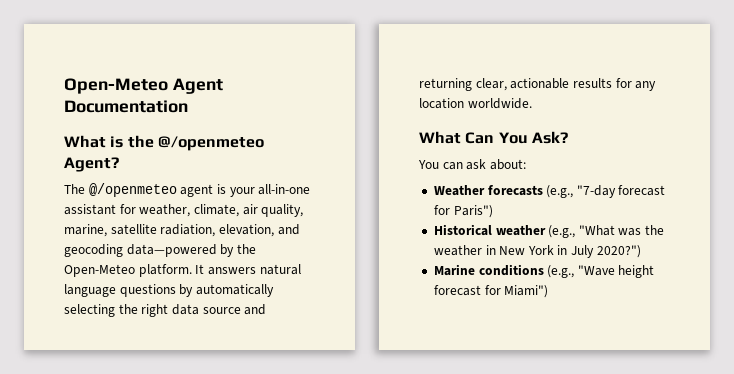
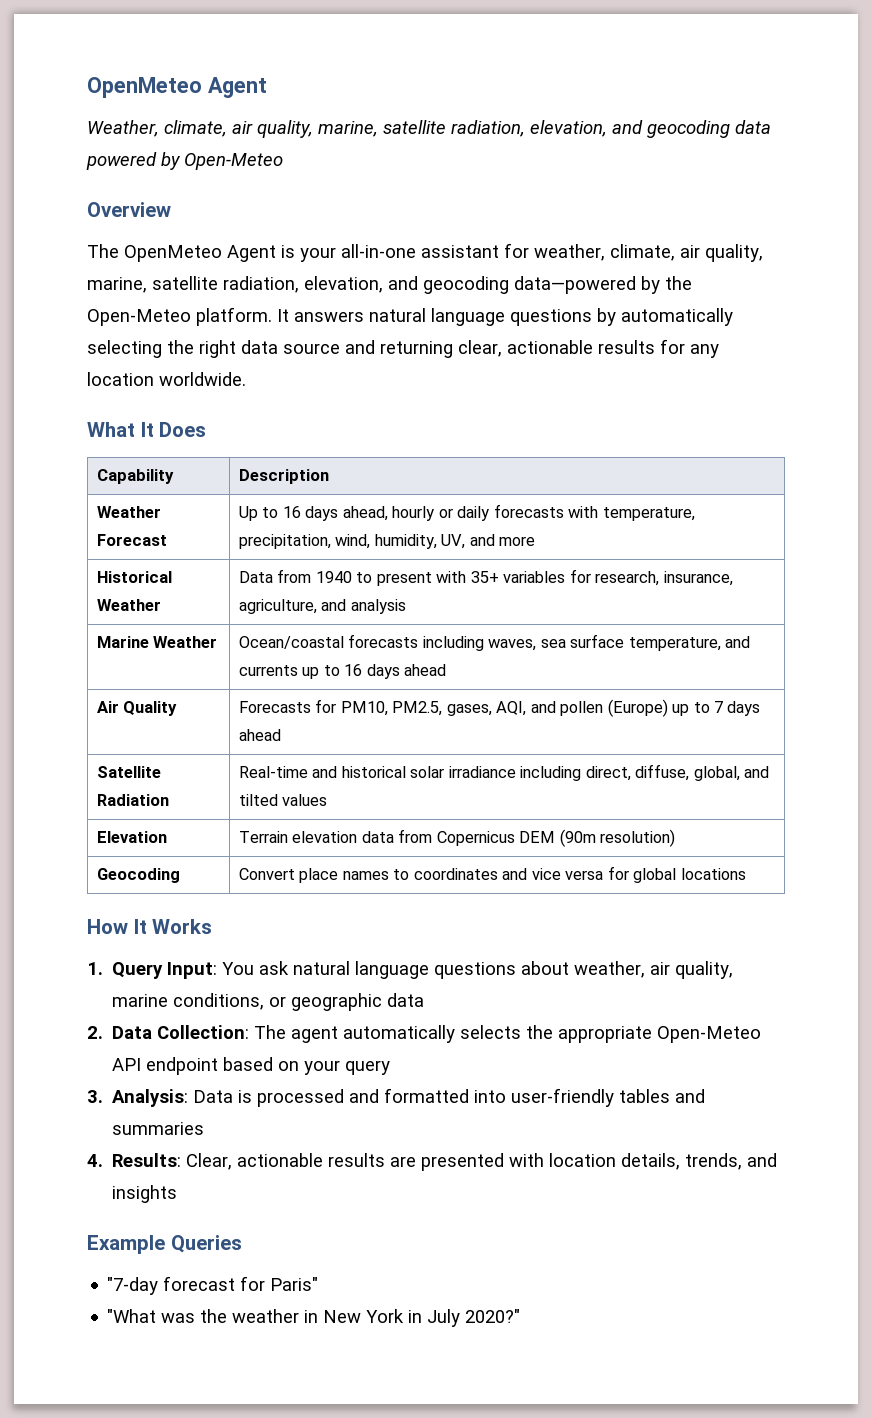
[64,78,223,94] [64,100,188,113] [64,135,264,151] [64,157,119,172] [64,183,214,197] Open-Meteo Agent Documentation // What is the @/openmeteo Agent? // The @/openmeteo agent -> [87,77,267,98] [87,120,771,138] [86,152,283,170] [87,202,171,217] [87,244,276,262] OpenMeteo Agent // Weather, climate, air quality, marine, satellite radiation, elevation, and geocoding data powered by Open-Meteo // Overview // The OpenMeteo Agent
[465,131,568,144] [418,159,526,170] [433,185,666,198] [433,205,493,218] [433,224,576,238] Can You Ask? // You can ask about: // Weather forecasts (e.g., "7-day forecast for Paris") // Historical weather (e.g., -> [140,422,207,437] [96,469,174,484] [238,469,329,484] [96,506,161,518] [96,534,167,546] [238,504,695,521] [238,534,536,549] [96,571,172,583] [96,599,161,611] [238,569,733,586] [238,599,406,614] [96,636,218,648] [238,634,751,651] [238,664,447,679] [96,701,178,716] [238,699,761,717] [238,729,281,741] [96,766,161,778] [96,794,169,806] [238,764,770,781] [238,794,328,806] [96,831,167,843] [238,829,676,847] [96,868,180,883] [238,866,746,883] [87,919,213,934] [87,961,734,979] [112,993,425,1011] [87,1025,762,1043] [112,1057,391,1075] [87,1088,706,1107] [112,1122,205,1135] [87,1153,778,1171] [112,1185,178,1203] [87,1235,242,1254] [107,1276,319,1295] It Does // Capability | Description // Weather Forecast | Up to 16 days ahead, hourly or daily forecasts with temperature, precipitation, wind, humidity, UV, and more // Historical Weather | Data from 1940 to present with 35+ variables for research, insurance, agriculture, and analysis // Marine Weather | Ocean/coastal forecasts including waves, sea surface temperature, and currents up to 16 days ahead // Air Quality | Forecasts for PM10, PM2.5, gases, AQI, and pollen (Europe) up to 7 days ahead // Satellite Radiation | Real-time and historical solar irradiance including direct, diffuse, global, and tilted values // Elevation | Terrain elevation data from Copernicus DEM (90m resolution) // Geocoding | Convert place names to coordinates and vice versa for global locations // How It Works // 1. Query Input: You ask natural language questions about weather, air quality, marine conditions, or geographic data // 2. Data Collection: The agent automatically selects the appropriate Open-Meteo API endpoint based on your query // 3. Analysis: Data is processed and formatted into user-friendly tables and summaries // 4. Results: Clear, actionable results are presented with location details, trends, and insights // Example Queries // "7-day forecast for Paris" //
[596,245,641,258] [433,264,655,278] [433,285,549,298] 2020?") // Marine conditions (e.g., "Wave height forecast for Miami") -> [465,1309,521,1323] 2020?"

